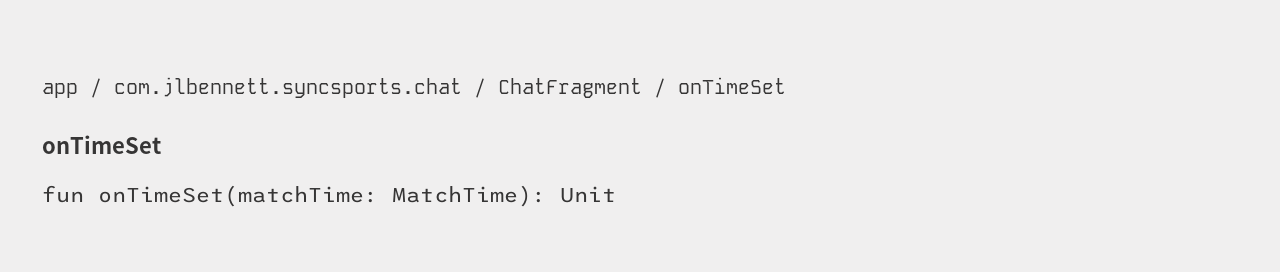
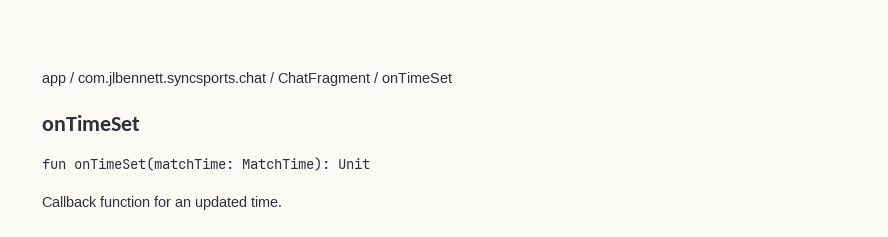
(616, 194) none -> [42,196,282,210] // Callback function for an updated time.

